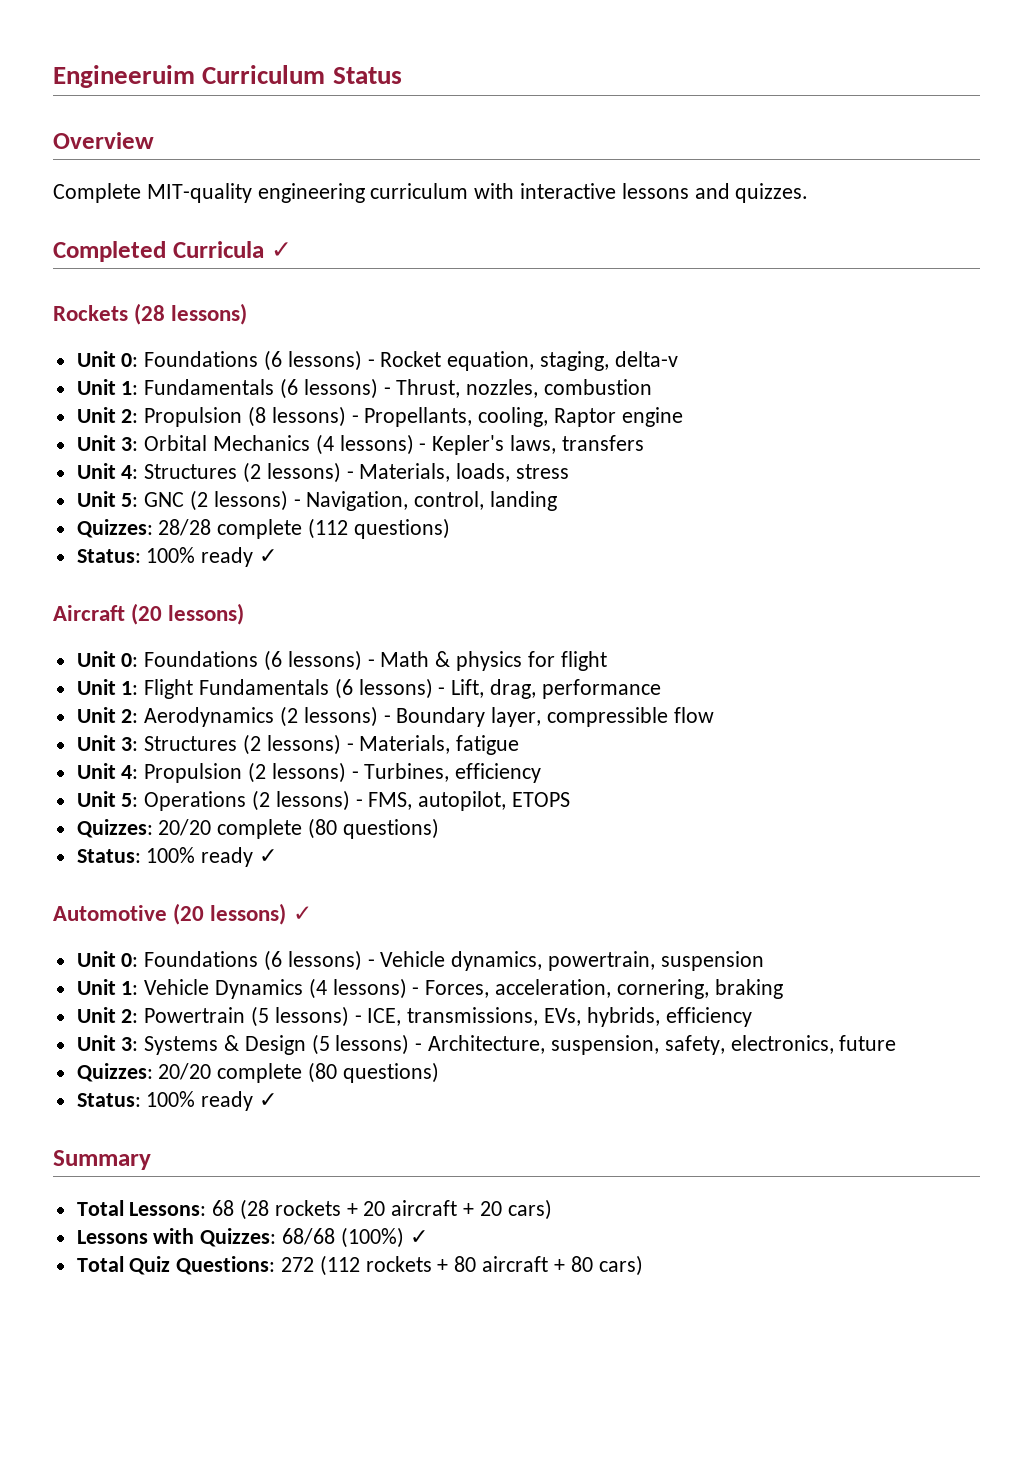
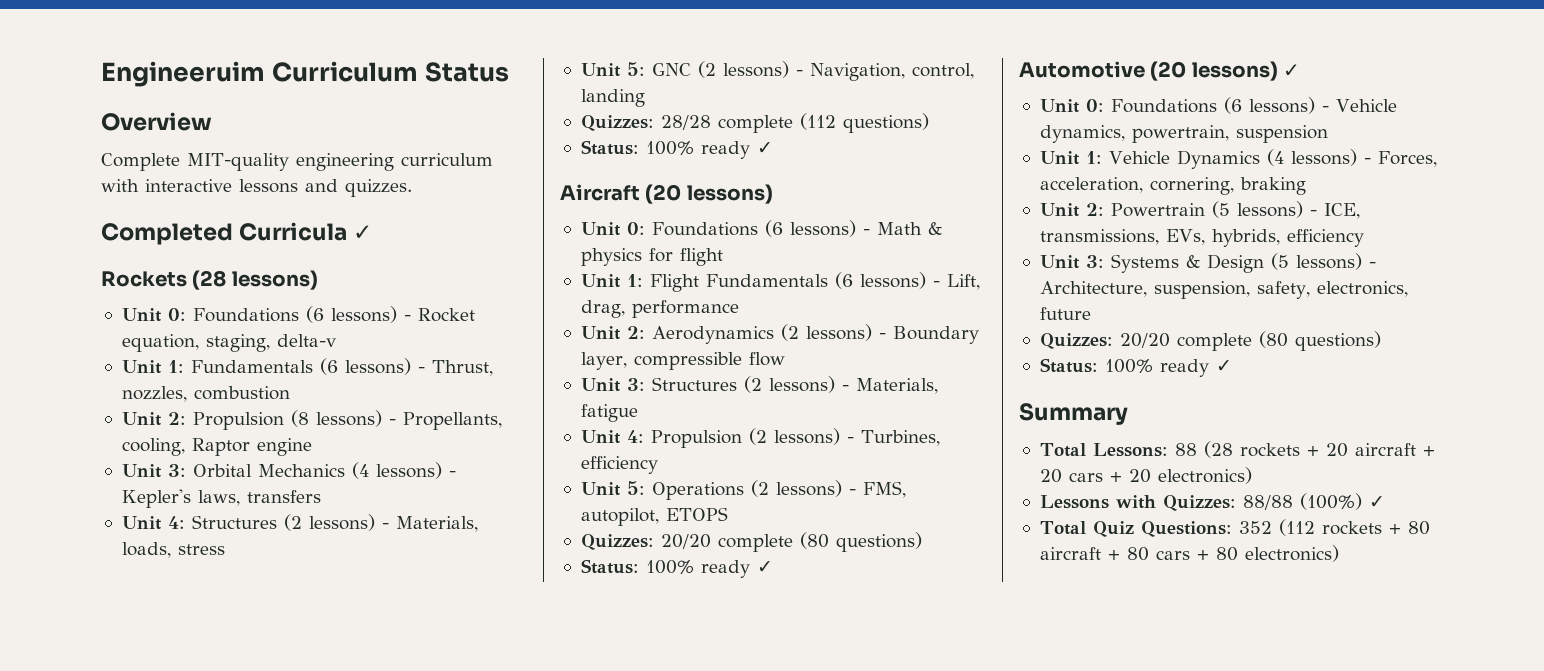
[212,1200,235,1216] 68 -> [1174,443,1197,456] 88
[507,1199,552,1220] cars) -> [1068,467,1252,484] cars + 20 electronics)
[282,1228,336,1245] 68/68 -> [1242,495,1293,510] 88/88
[281,1257,315,1272] 272 -> [1238,521,1272,534] 352
[598,1255,643,1276] cars) -> [1155,545,1339,562] cars + 80 electronics)

